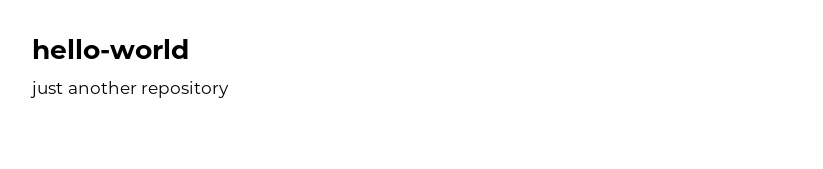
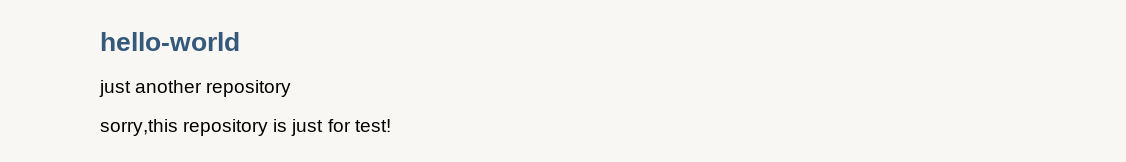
(230, 89) none -> [100,119,391,136] // sorry,this repository is just for test!

